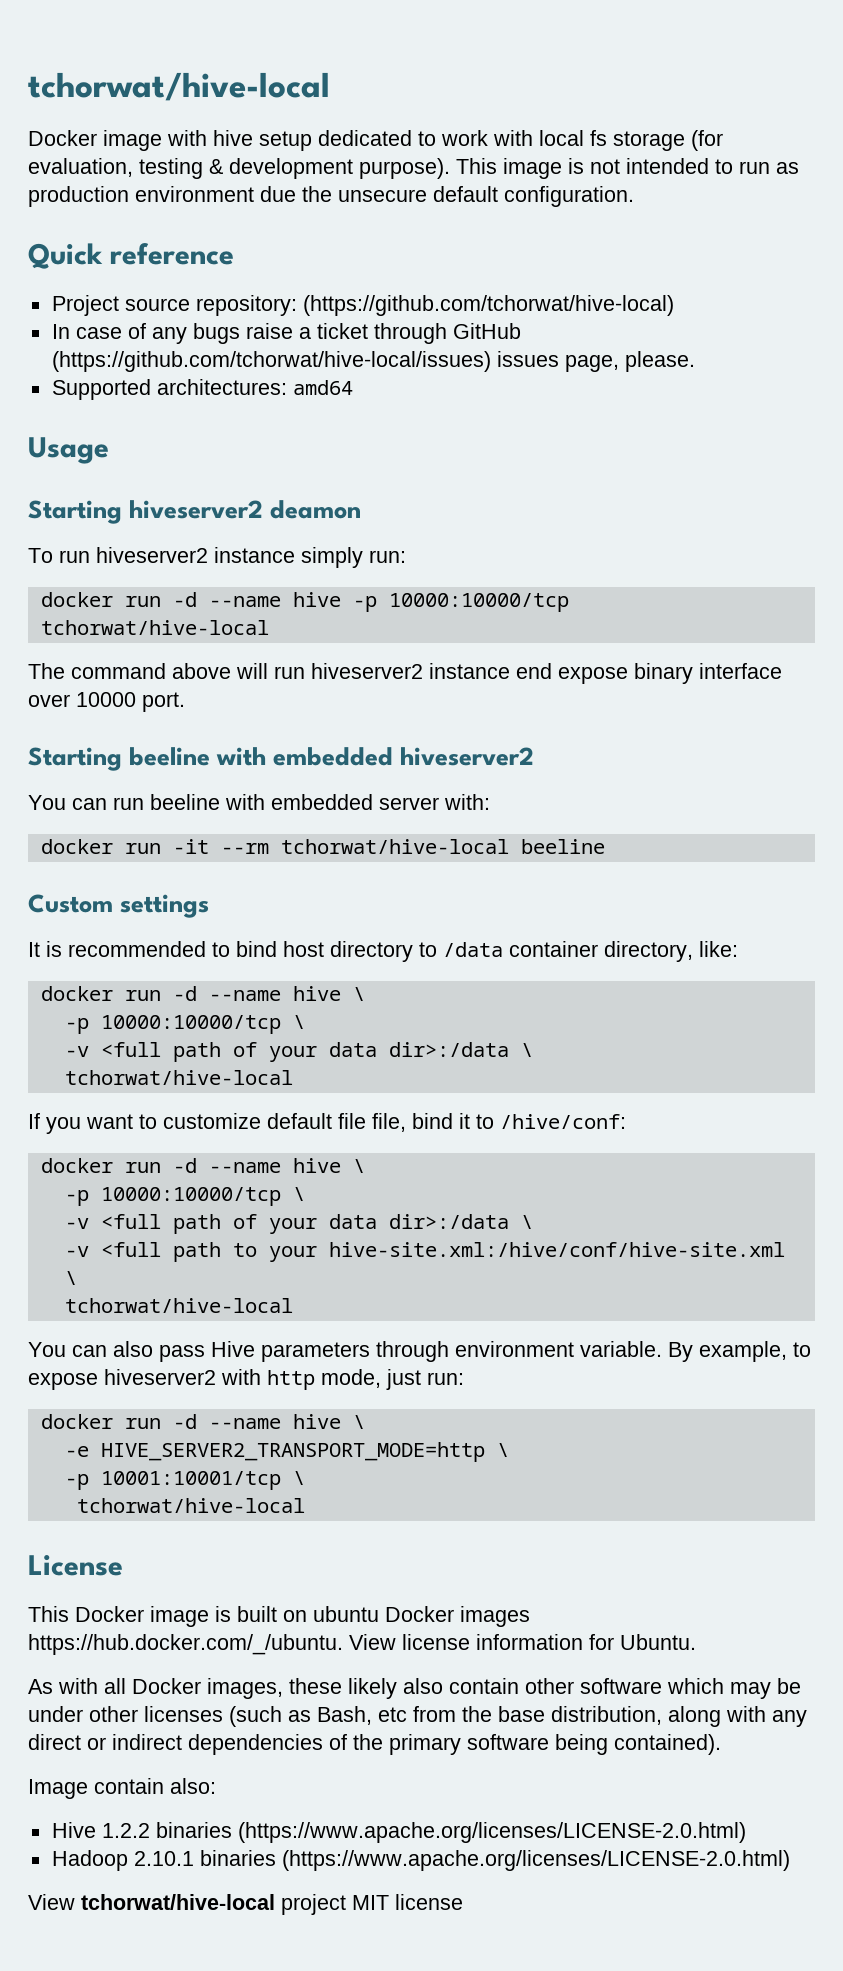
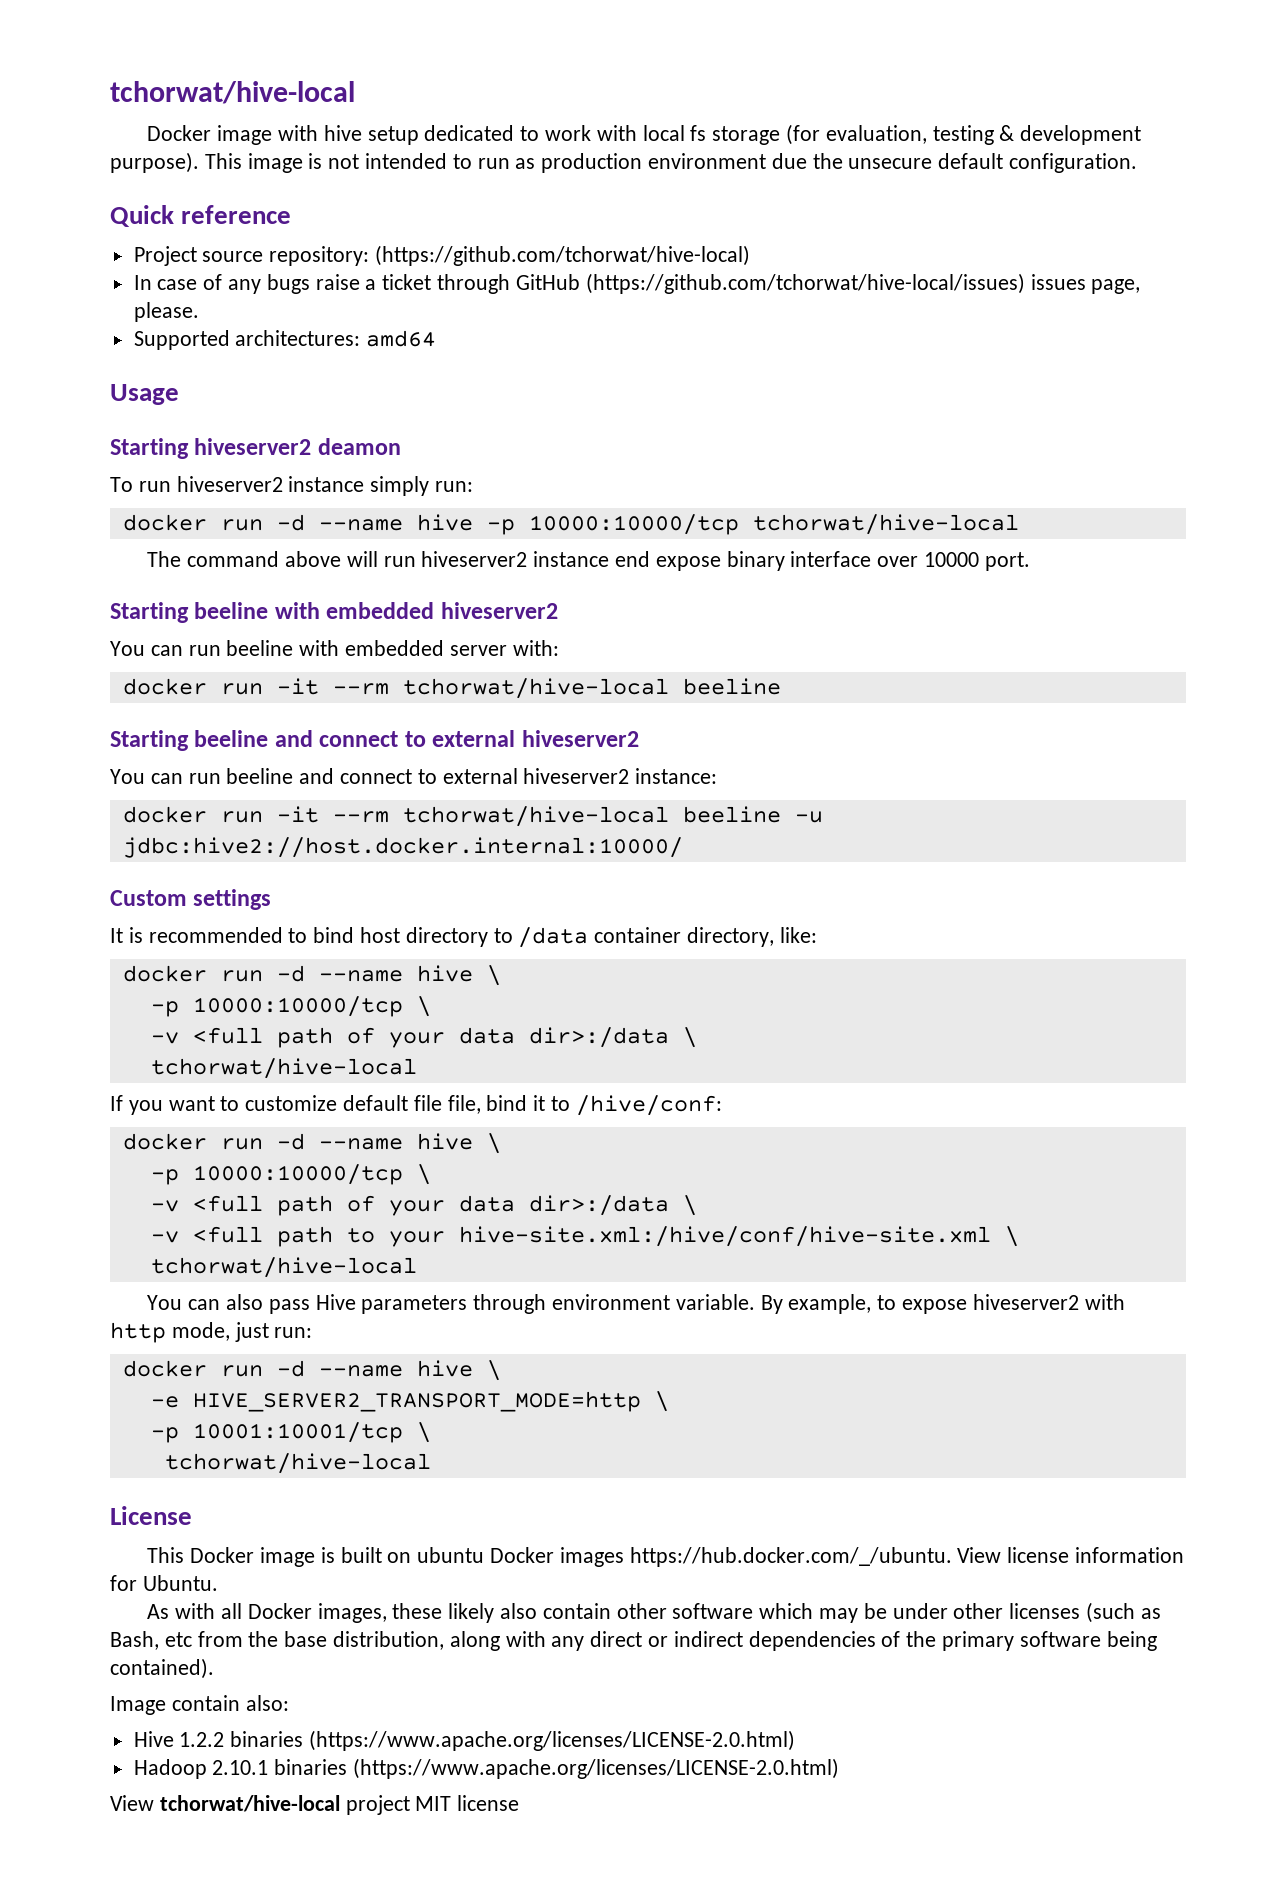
(605, 846) none -> [110,730,639,751] [110,768,718,784] [122,806,823,827] [122,837,683,858] // Starting beeline and connect to external hiveserver2 // You can run beeline and connect to external hiveserver2 instance: // docker run -it --rm tchorwat/hive-local beeline -u jdbc:hive2://host.docker.internal:10000/

